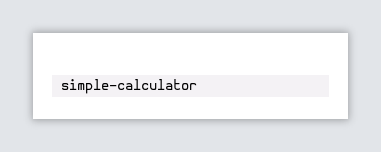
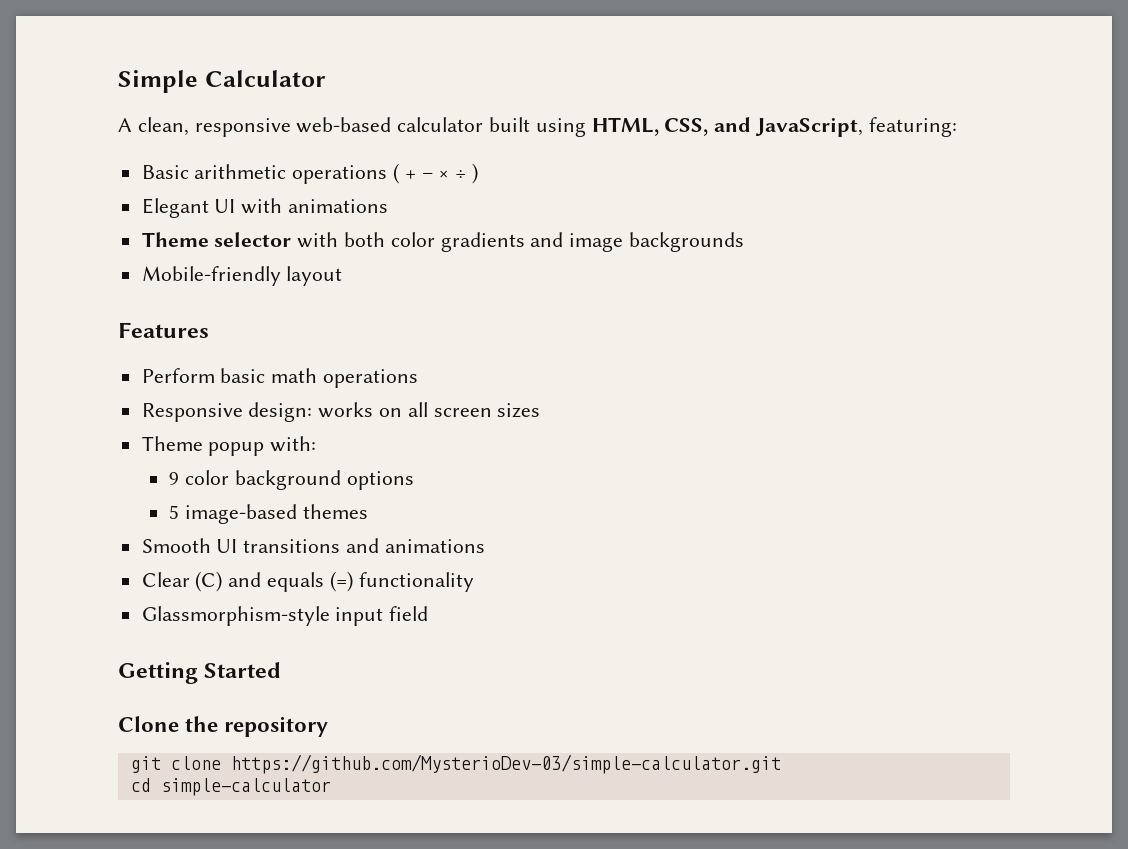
(60, 86) none -> [118,70,326,93] [118,117,957,137] [141,163,479,184] [141,198,389,218] [141,232,745,252] [141,266,343,286] [118,322,209,338] [141,368,419,388] [141,402,541,422] [141,436,317,456] [169,470,414,490] [169,504,369,524] [141,538,485,553] [141,571,474,592] [141,606,429,626] [118,662,282,684] [118,716,329,737] [130,754,781,774] [130,778,151,792] Simple Calculator // A clean, responsive web-based calculator built using HTML, CSS, and JavaScript, featuring: // Basic arithmetic operations ( + – × ÷ ) // Elegant UI with animations // Theme selector with both color gradients and image backgrounds // Mobile-friendly layout // Features // Perform basic math operations // Responsive design: works on all screen sizes // Theme popup with: // 9 color background options // 5 image-based themes // Smooth UI transitions and animations // Clear (C) and equals (=) functionality // Glassmorphism-style input field // Getting Started // Clone the repository // git clone https://github.com/MysterioDev-03/simple-calculator.git // cd

